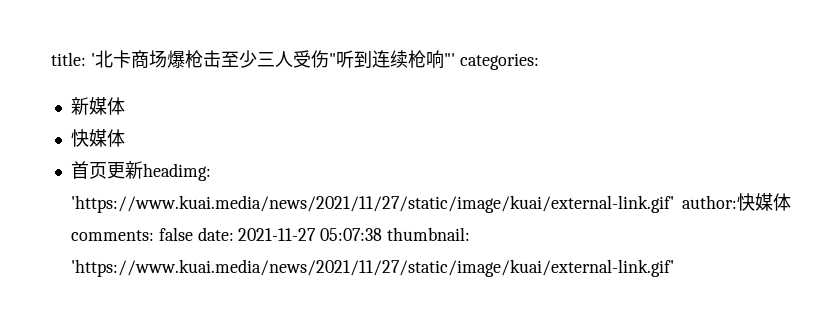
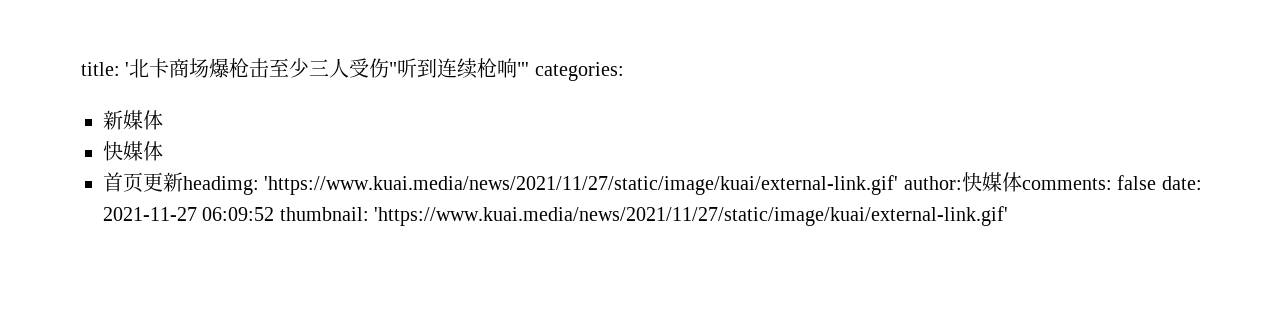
[320,228,383,241] 05:07:38 -> [202,207,275,221] 06:09:52

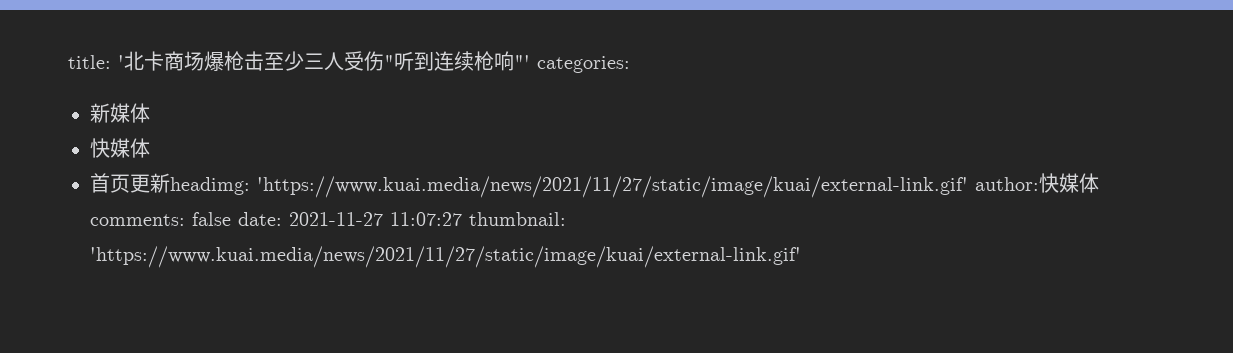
[202,207,275,221] 06:09:52 -> [390,212,462,226] 11:07:27

